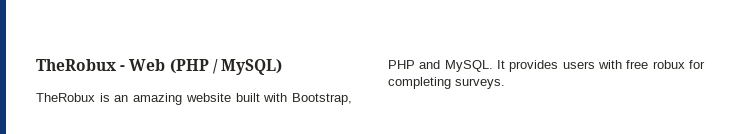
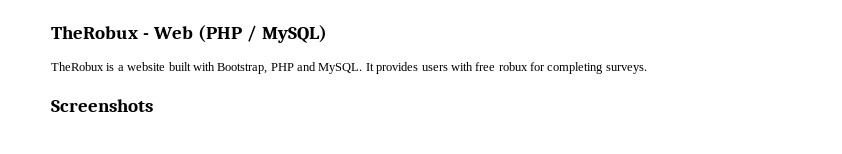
[114,93,183,105] an amazing -> [117,65,124,71] a
(505, 83) none -> [51,99,153,112] // Screenshots

